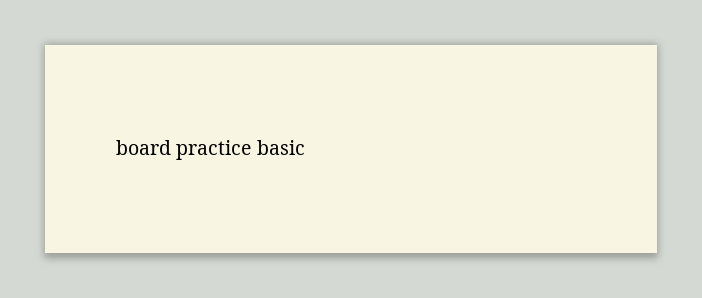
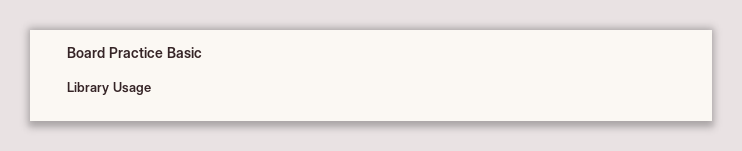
[116,140,305,160] board practice basic -> [67,47,202,58] [67,82,151,95] Board Practice Basic // Library Usage

